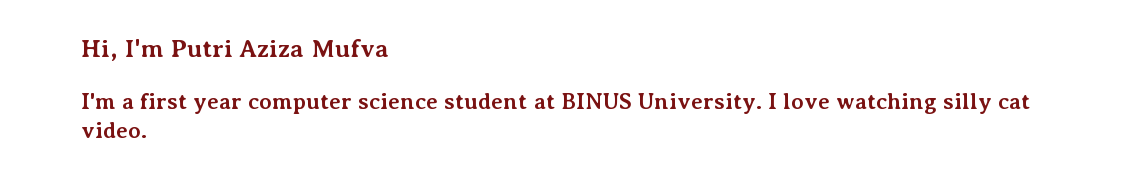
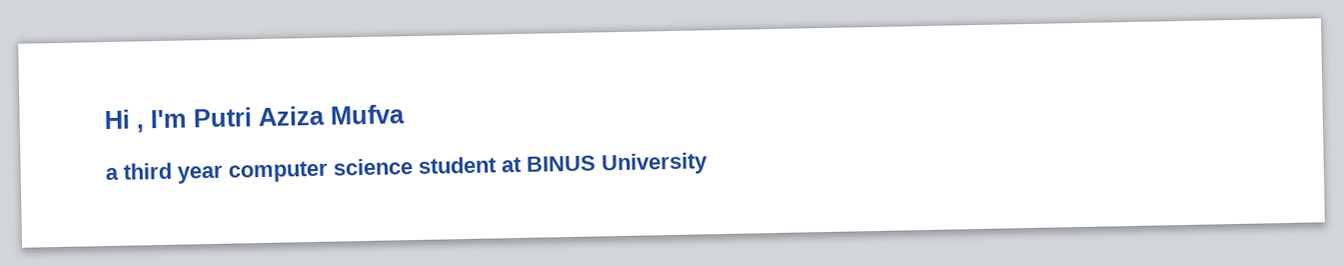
[81,40,118,61] Hi, -> [104,109,144,133] Hi ,
[81,93,188,109] I'm a first -> [105,162,172,181] a third
[637,93,1031,114] [81,122,147,138] University. I love watching silly cat video. -> [601,152,708,176] University

